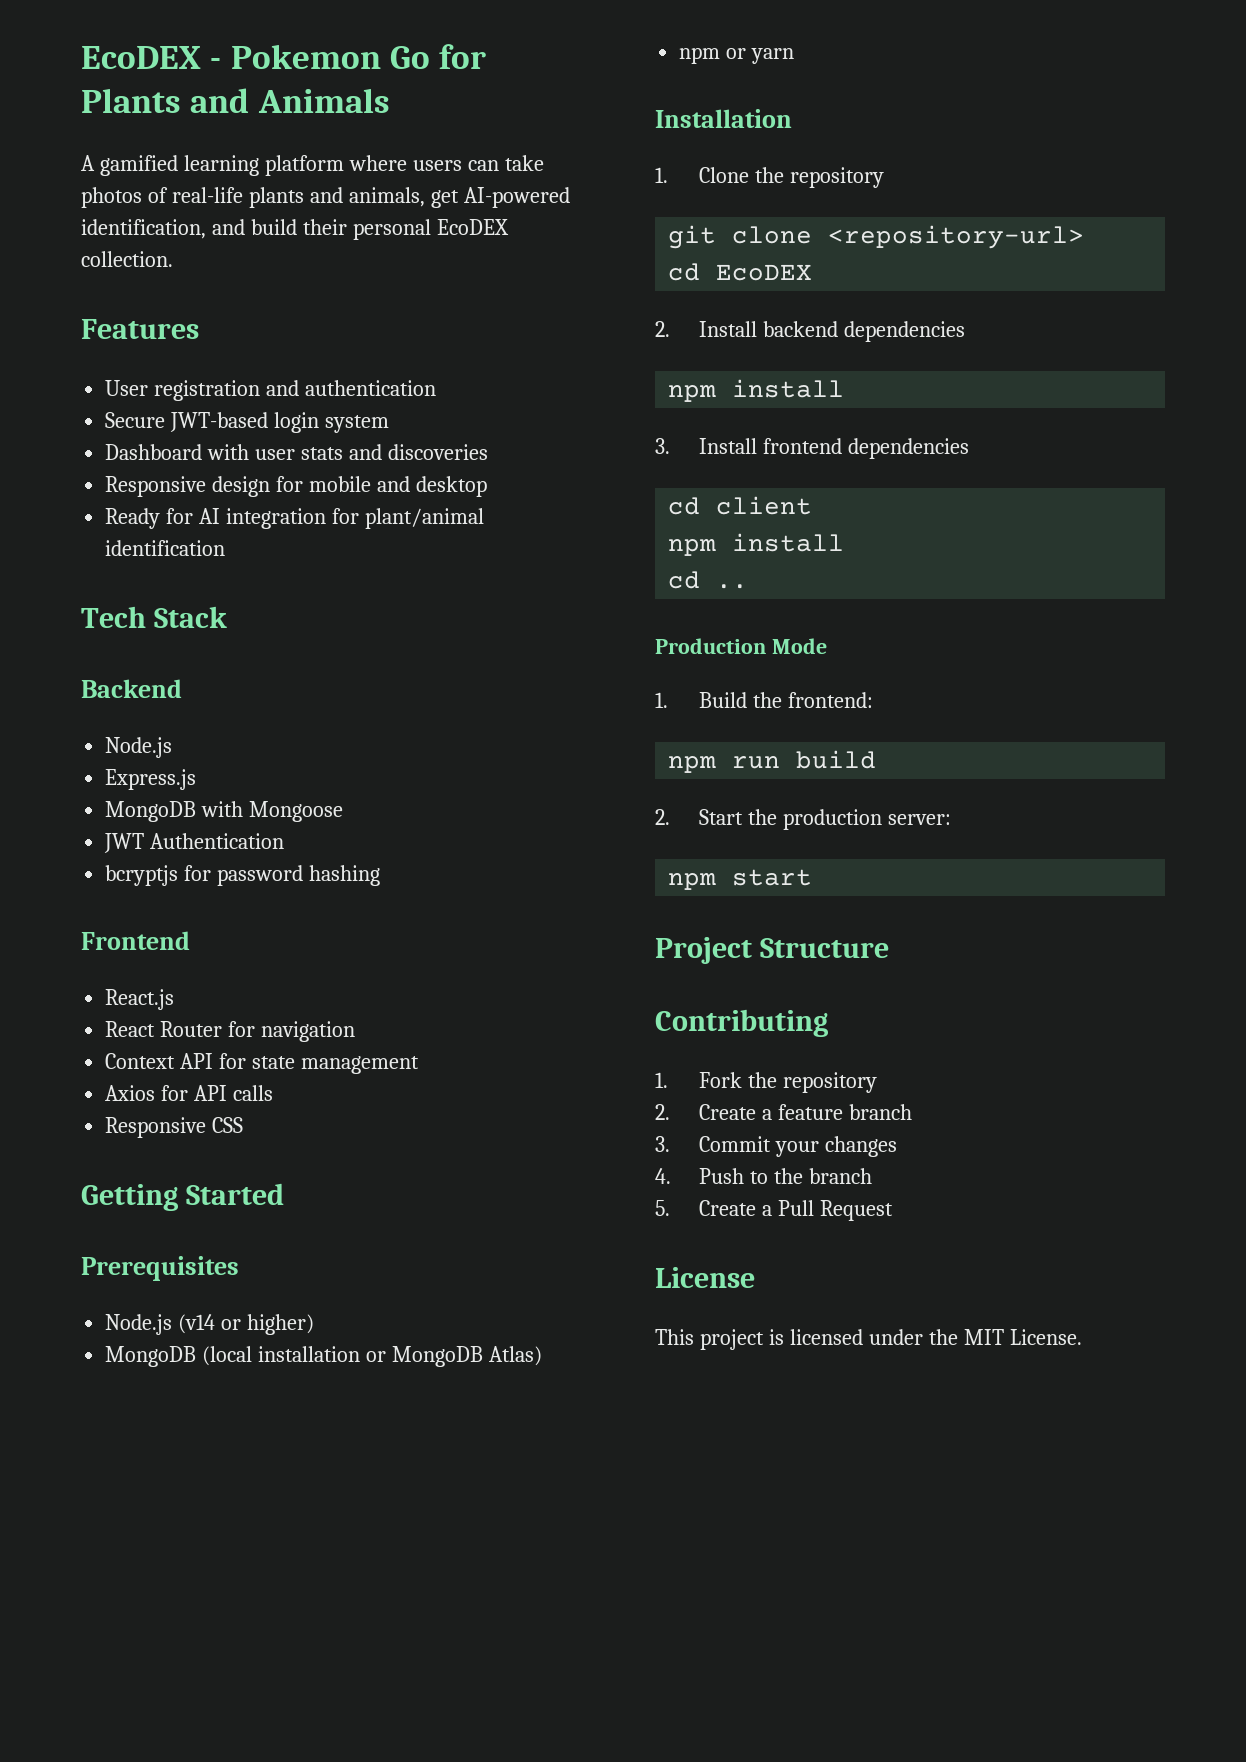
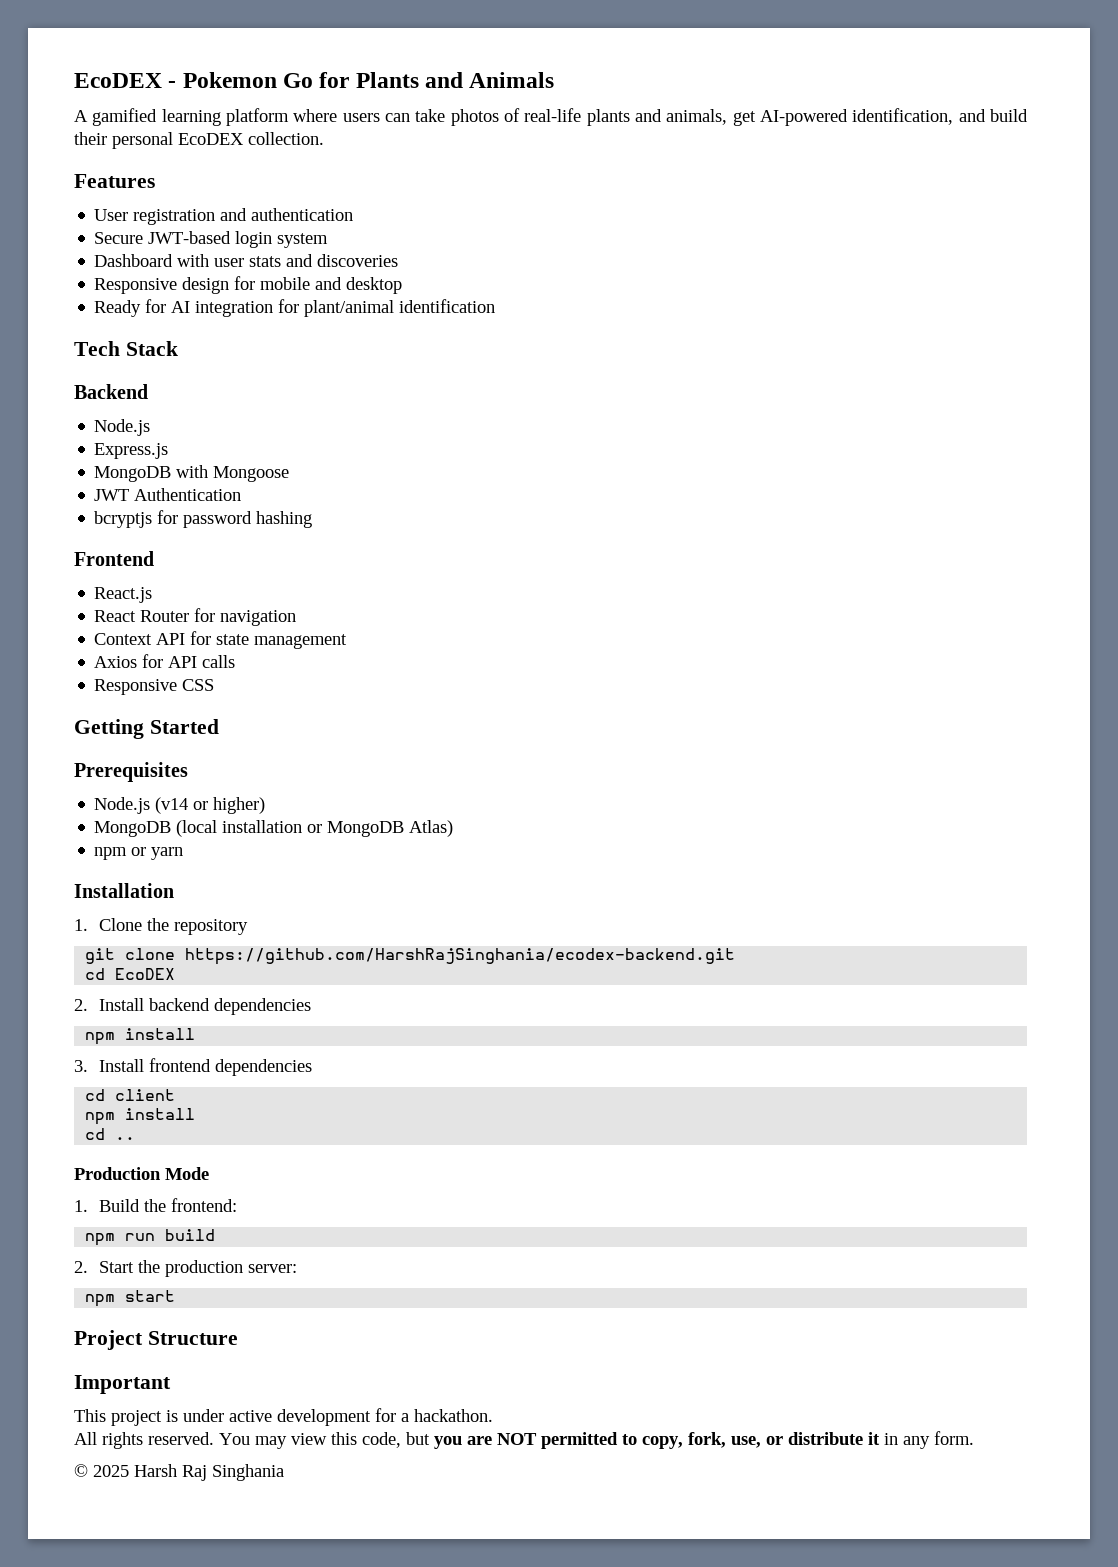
[828,225,1085,249] <repository-url> -> [185,948,736,965] https://github.com/HarshRajSinghania/ecodex-backend.git
[655,1009,828,1037] [655,1072,877,1093] [655,1104,912,1120] [655,1136,897,1157] [655,1168,872,1184] [655,1200,893,1221] [655,1267,755,1288] [655,1329,1082,1350] Contributing // 1. Fork the repository // 2. Create a feature branch // 3. Commit your changes // 4. Push to the branch // 5. Create a Pull Request // License // This project is licensed under the MIT License. -> [74,1375,171,1394] [74,1408,493,1426] [74,1431,974,1449] [74,1464,284,1481] Important // This project is under active development for a hackathon. // All rights reserved. You may view this code, but you are NOT permitted to copy, fork, use, or distribute it in any form. // © 2025 Harsh Raj Singhania

